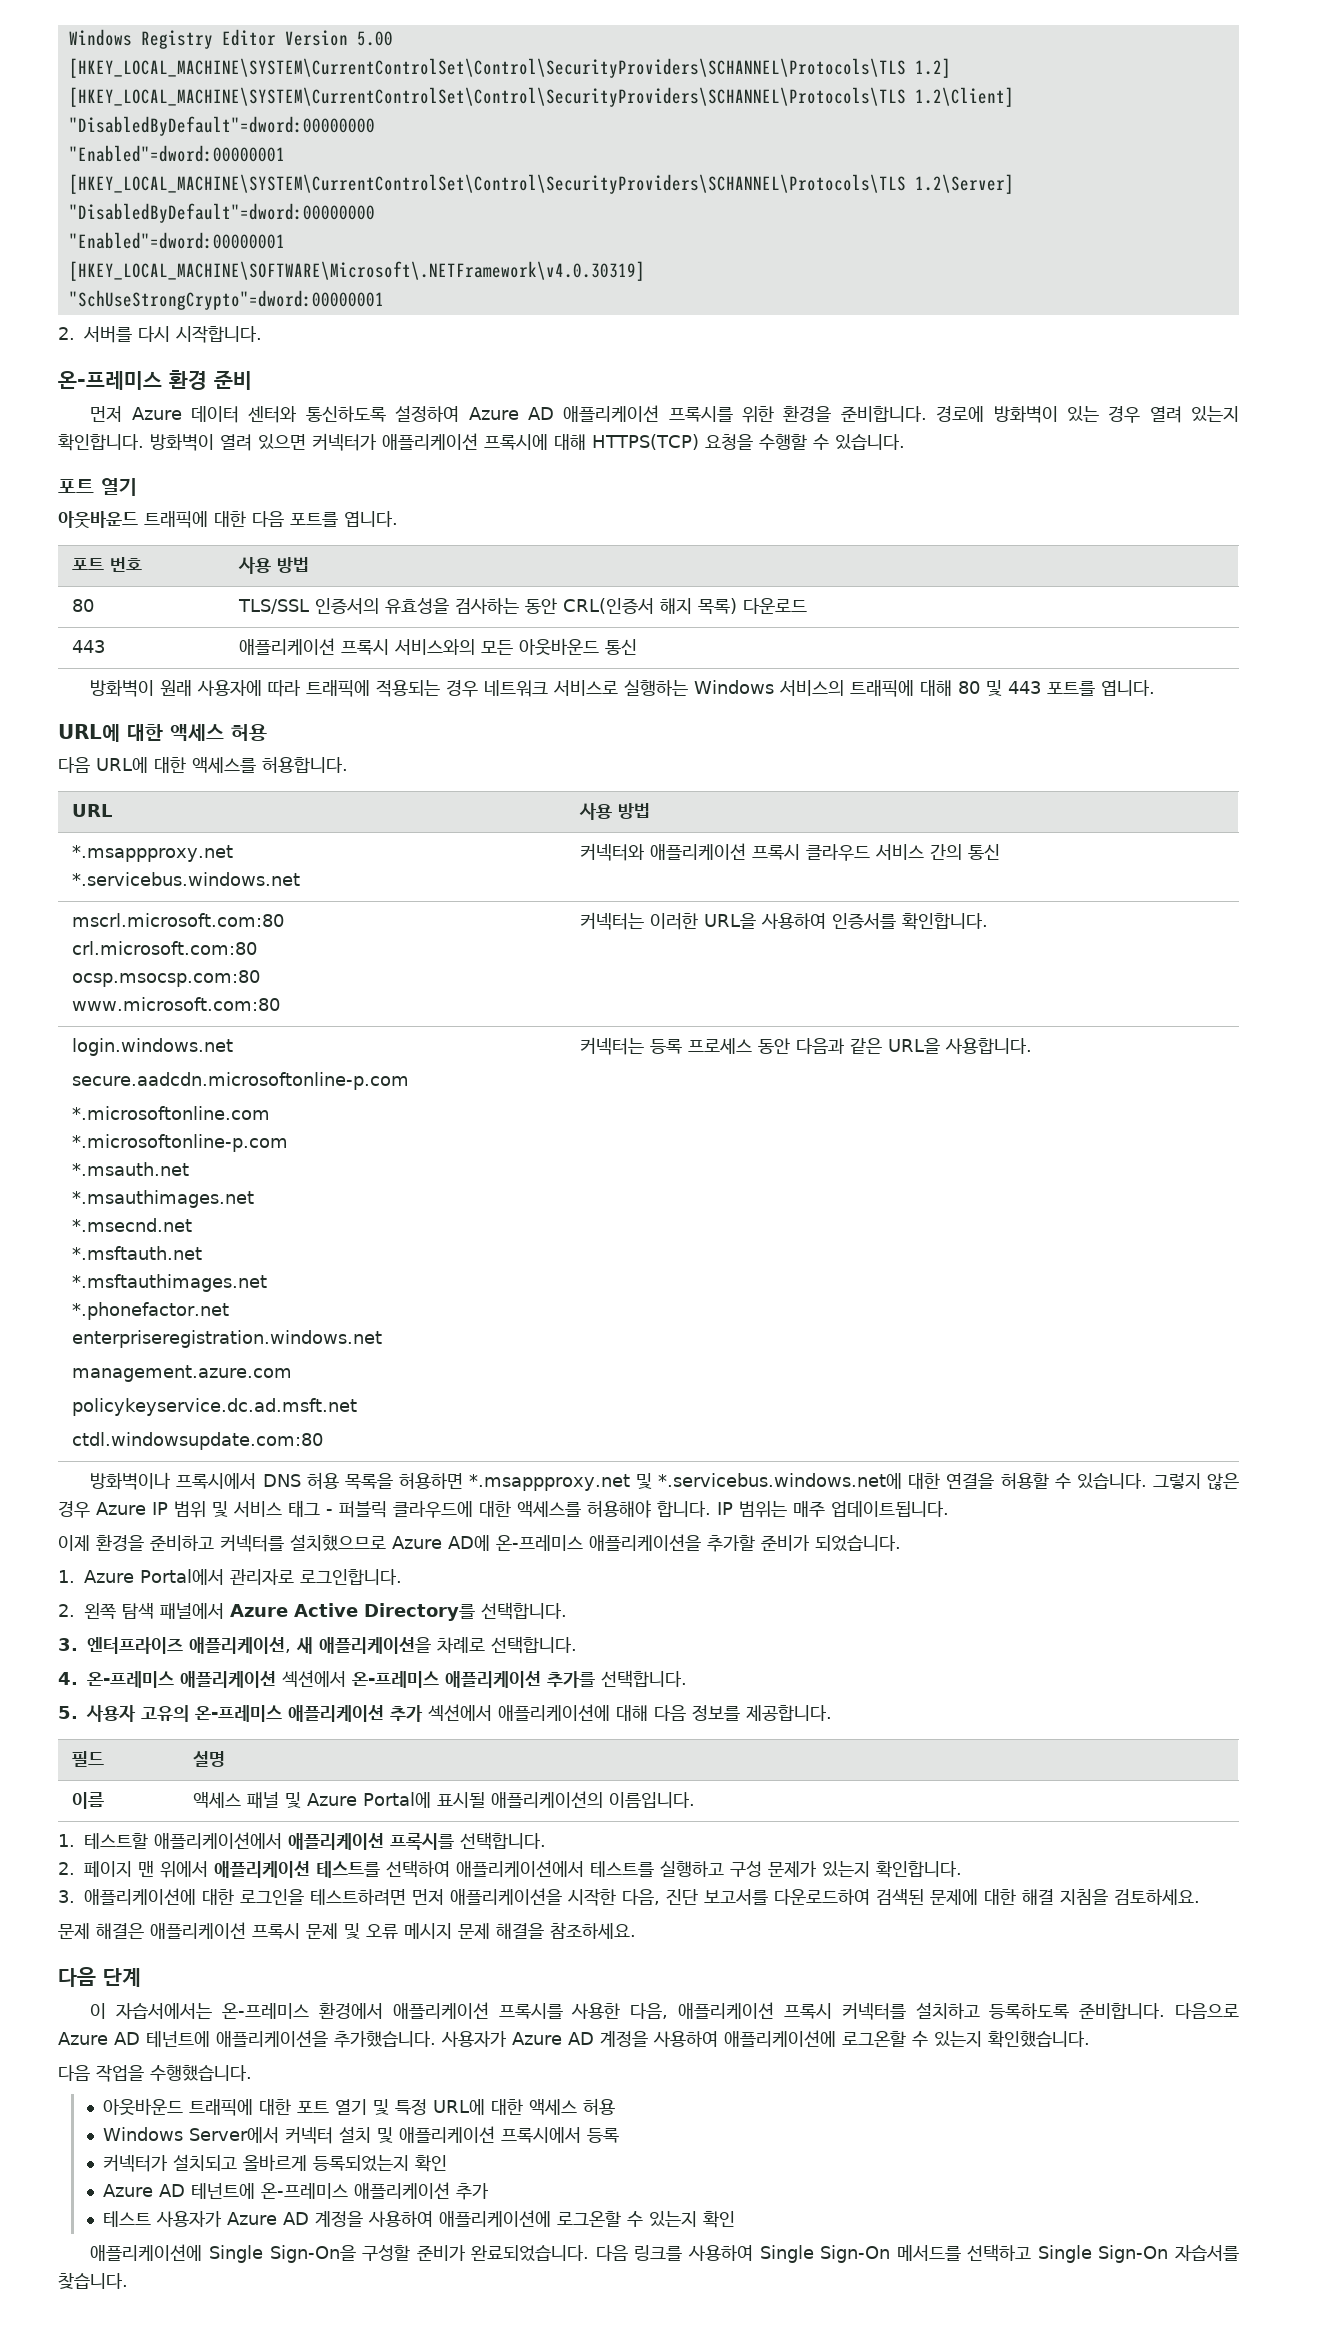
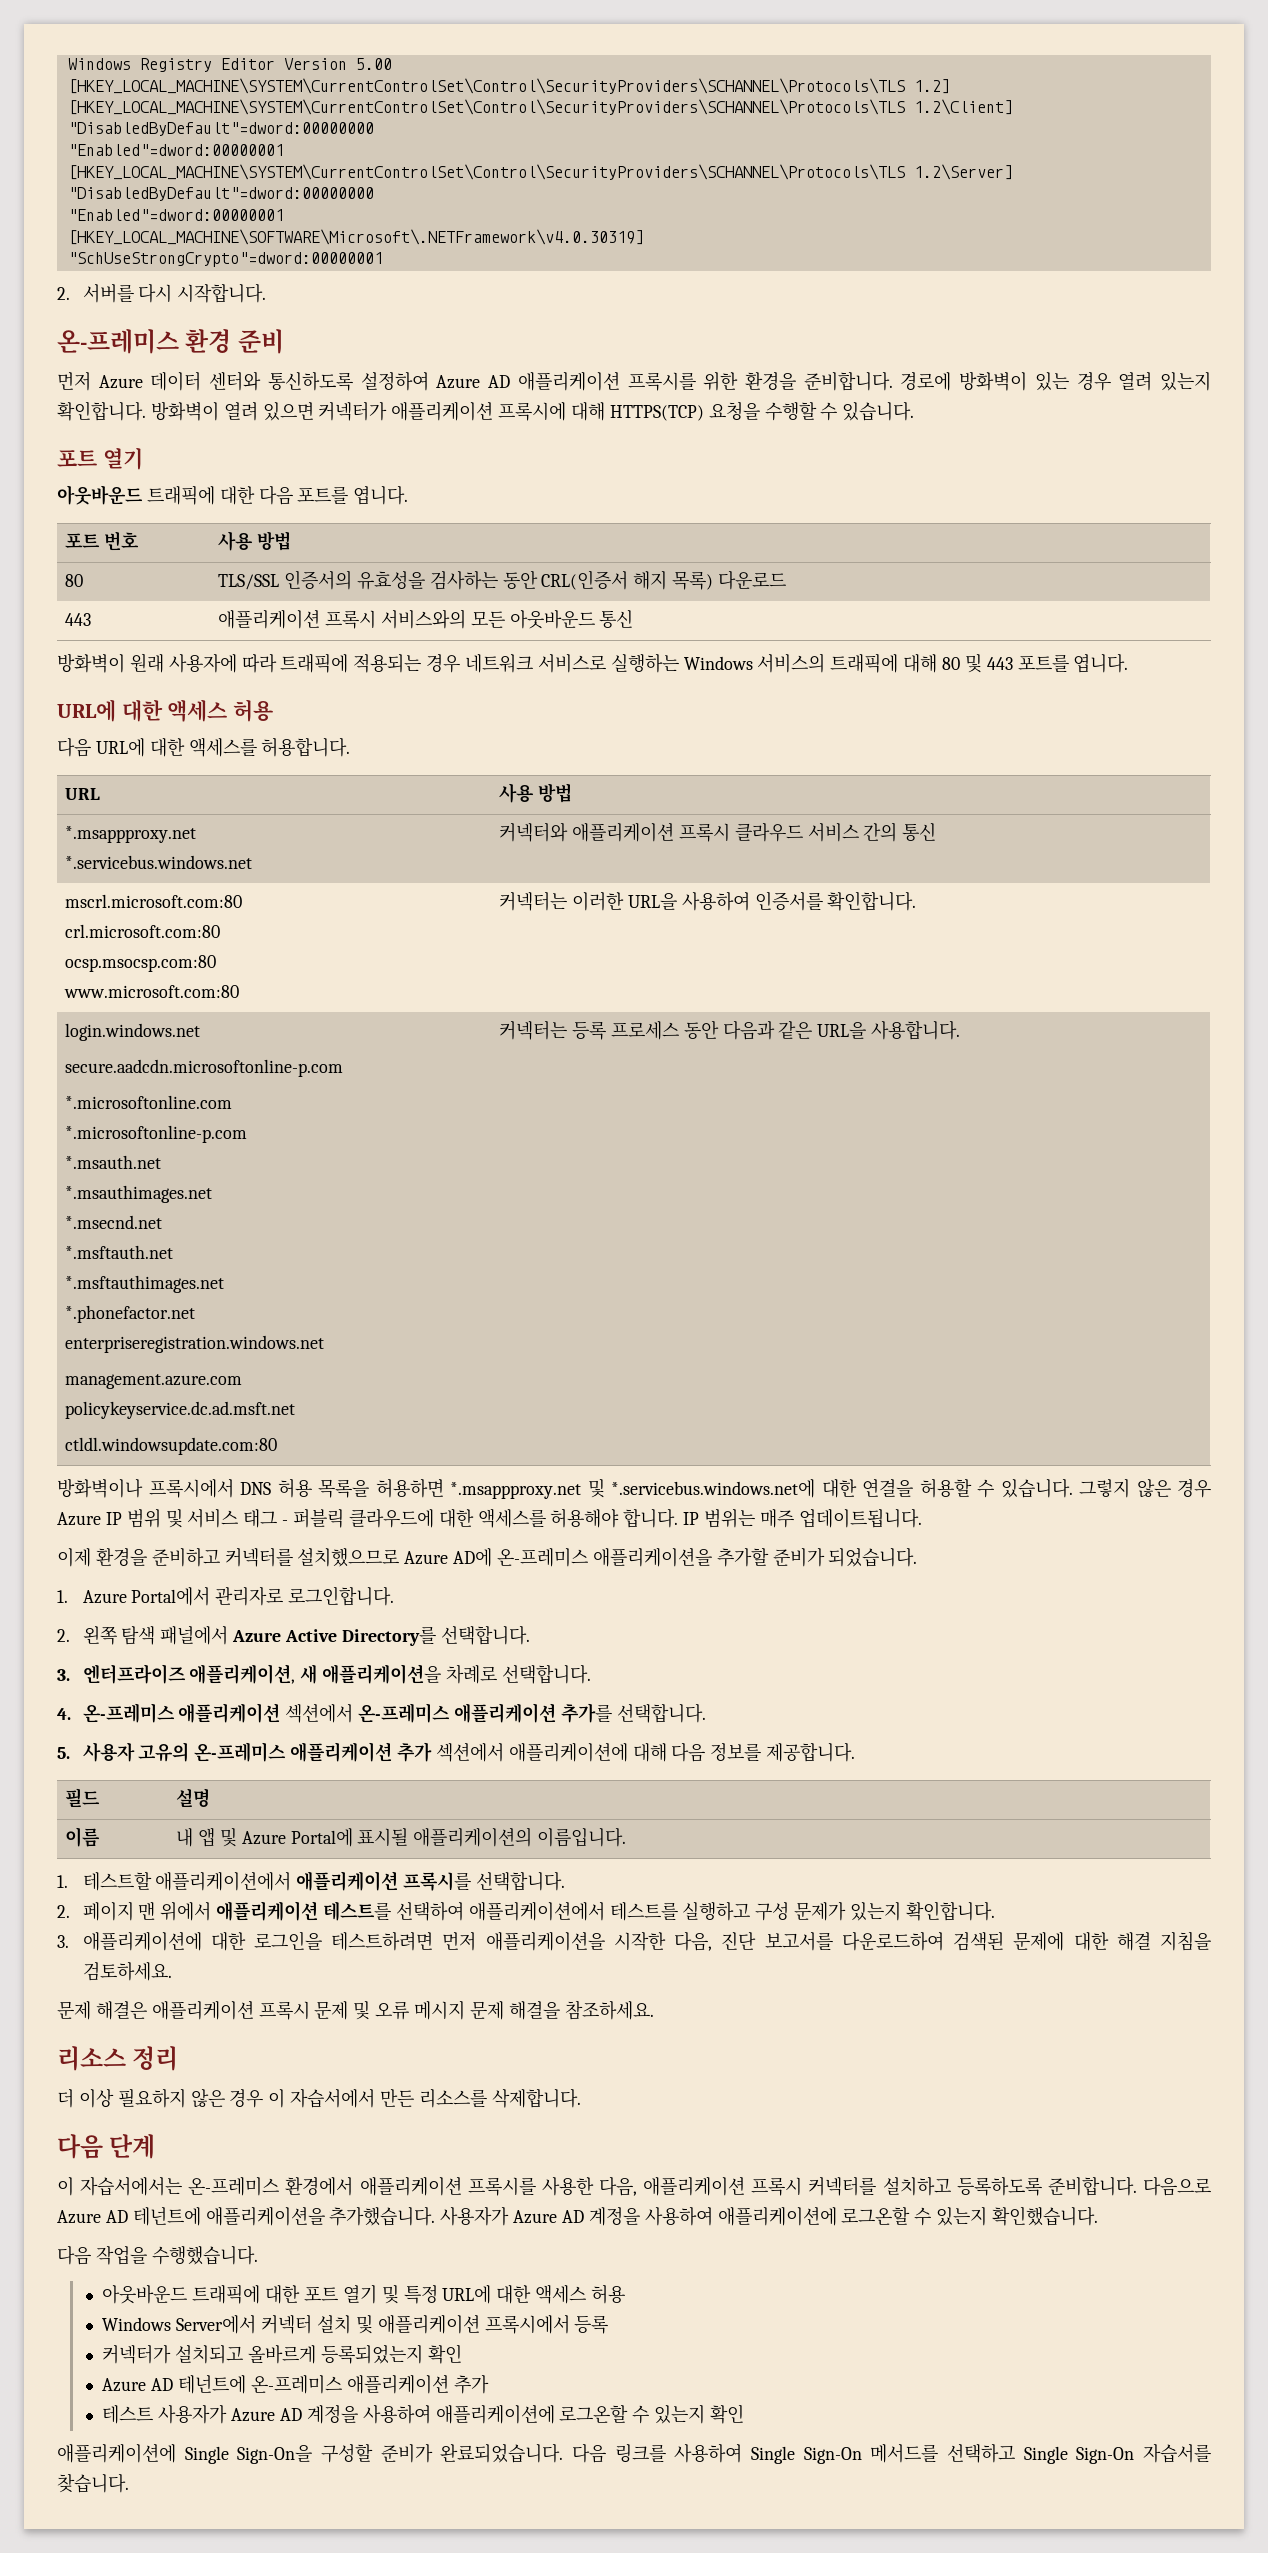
[71,1432,323,1450] ctdl.windowsupdate.com:80 -> [65,1437,278,1455] ctldl.windowsupdate.com:80
[192,1792,279,1808] 액세스 패널 -> [176,1827,216,1847] 내 앱
(636, 1931) none -> [57,2046,179,2071] [57,2088,581,2108] // 리소스 정리 // 더 이상 필요하지 않은 경우 이 자습서에서 만든 리소스를 삭제합니다.

